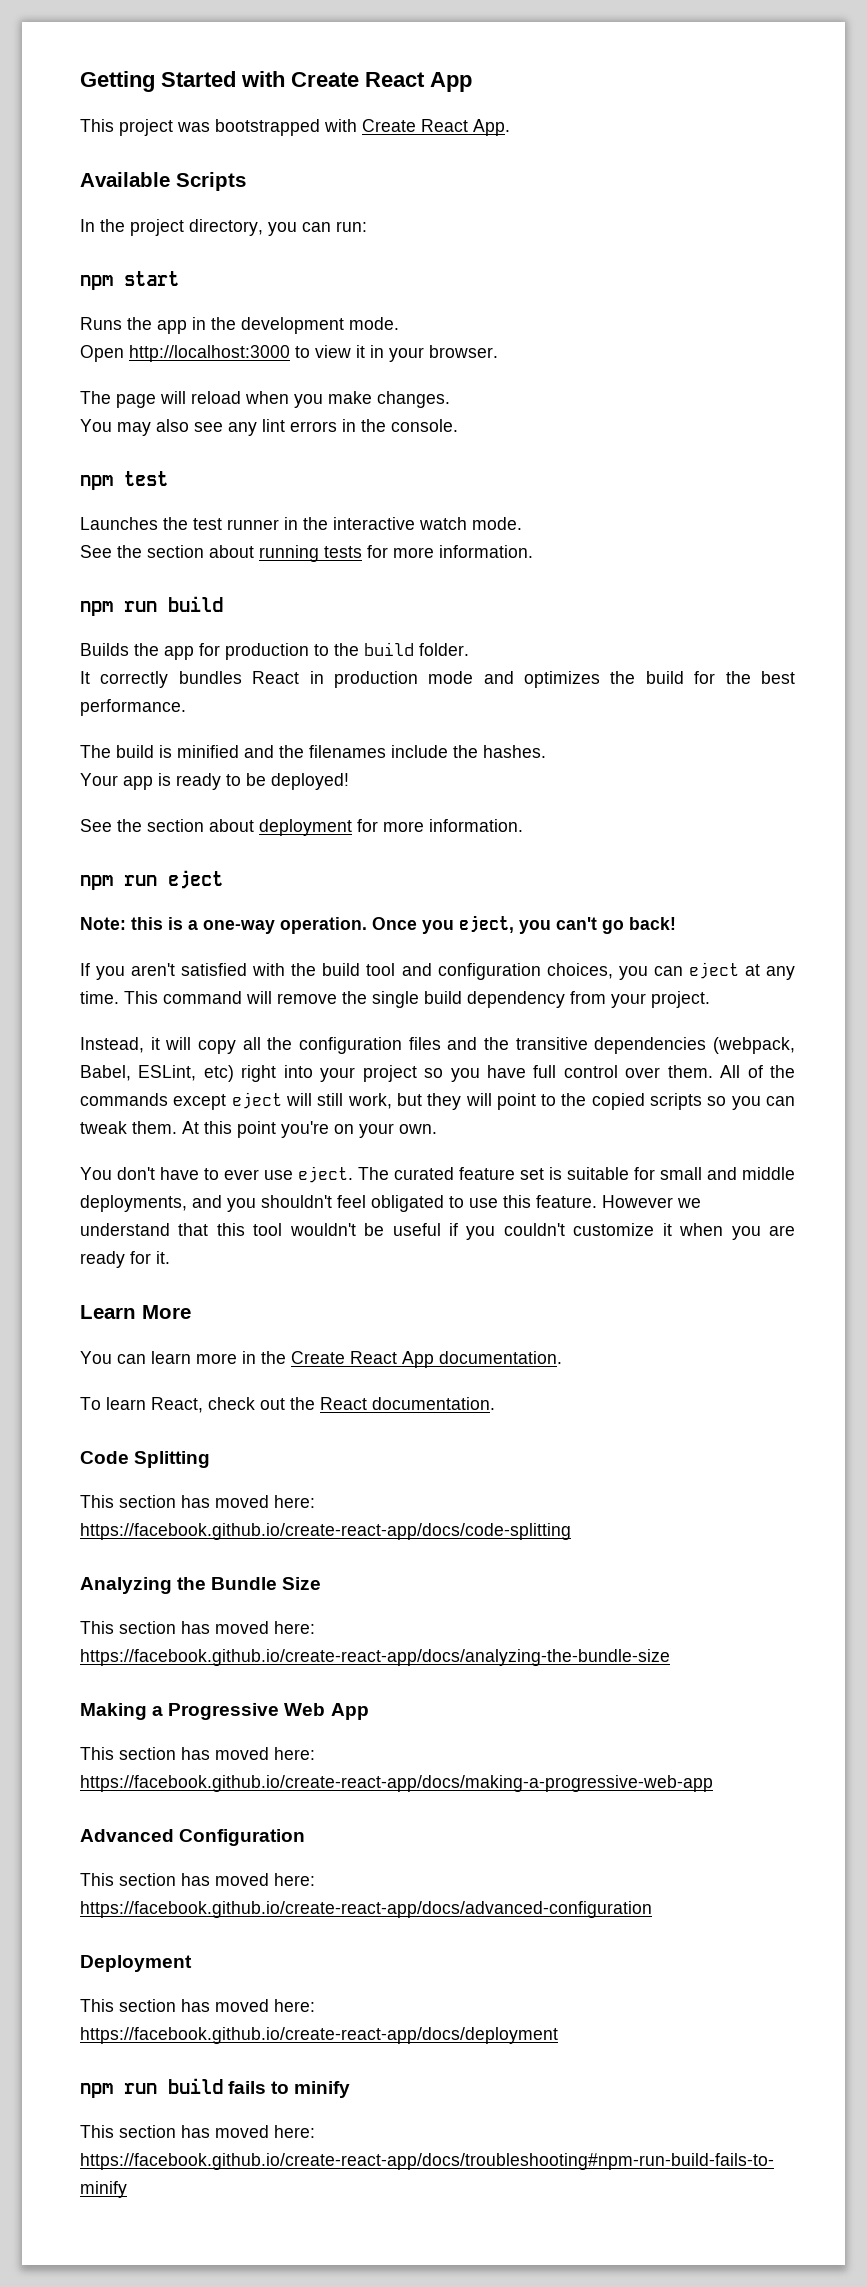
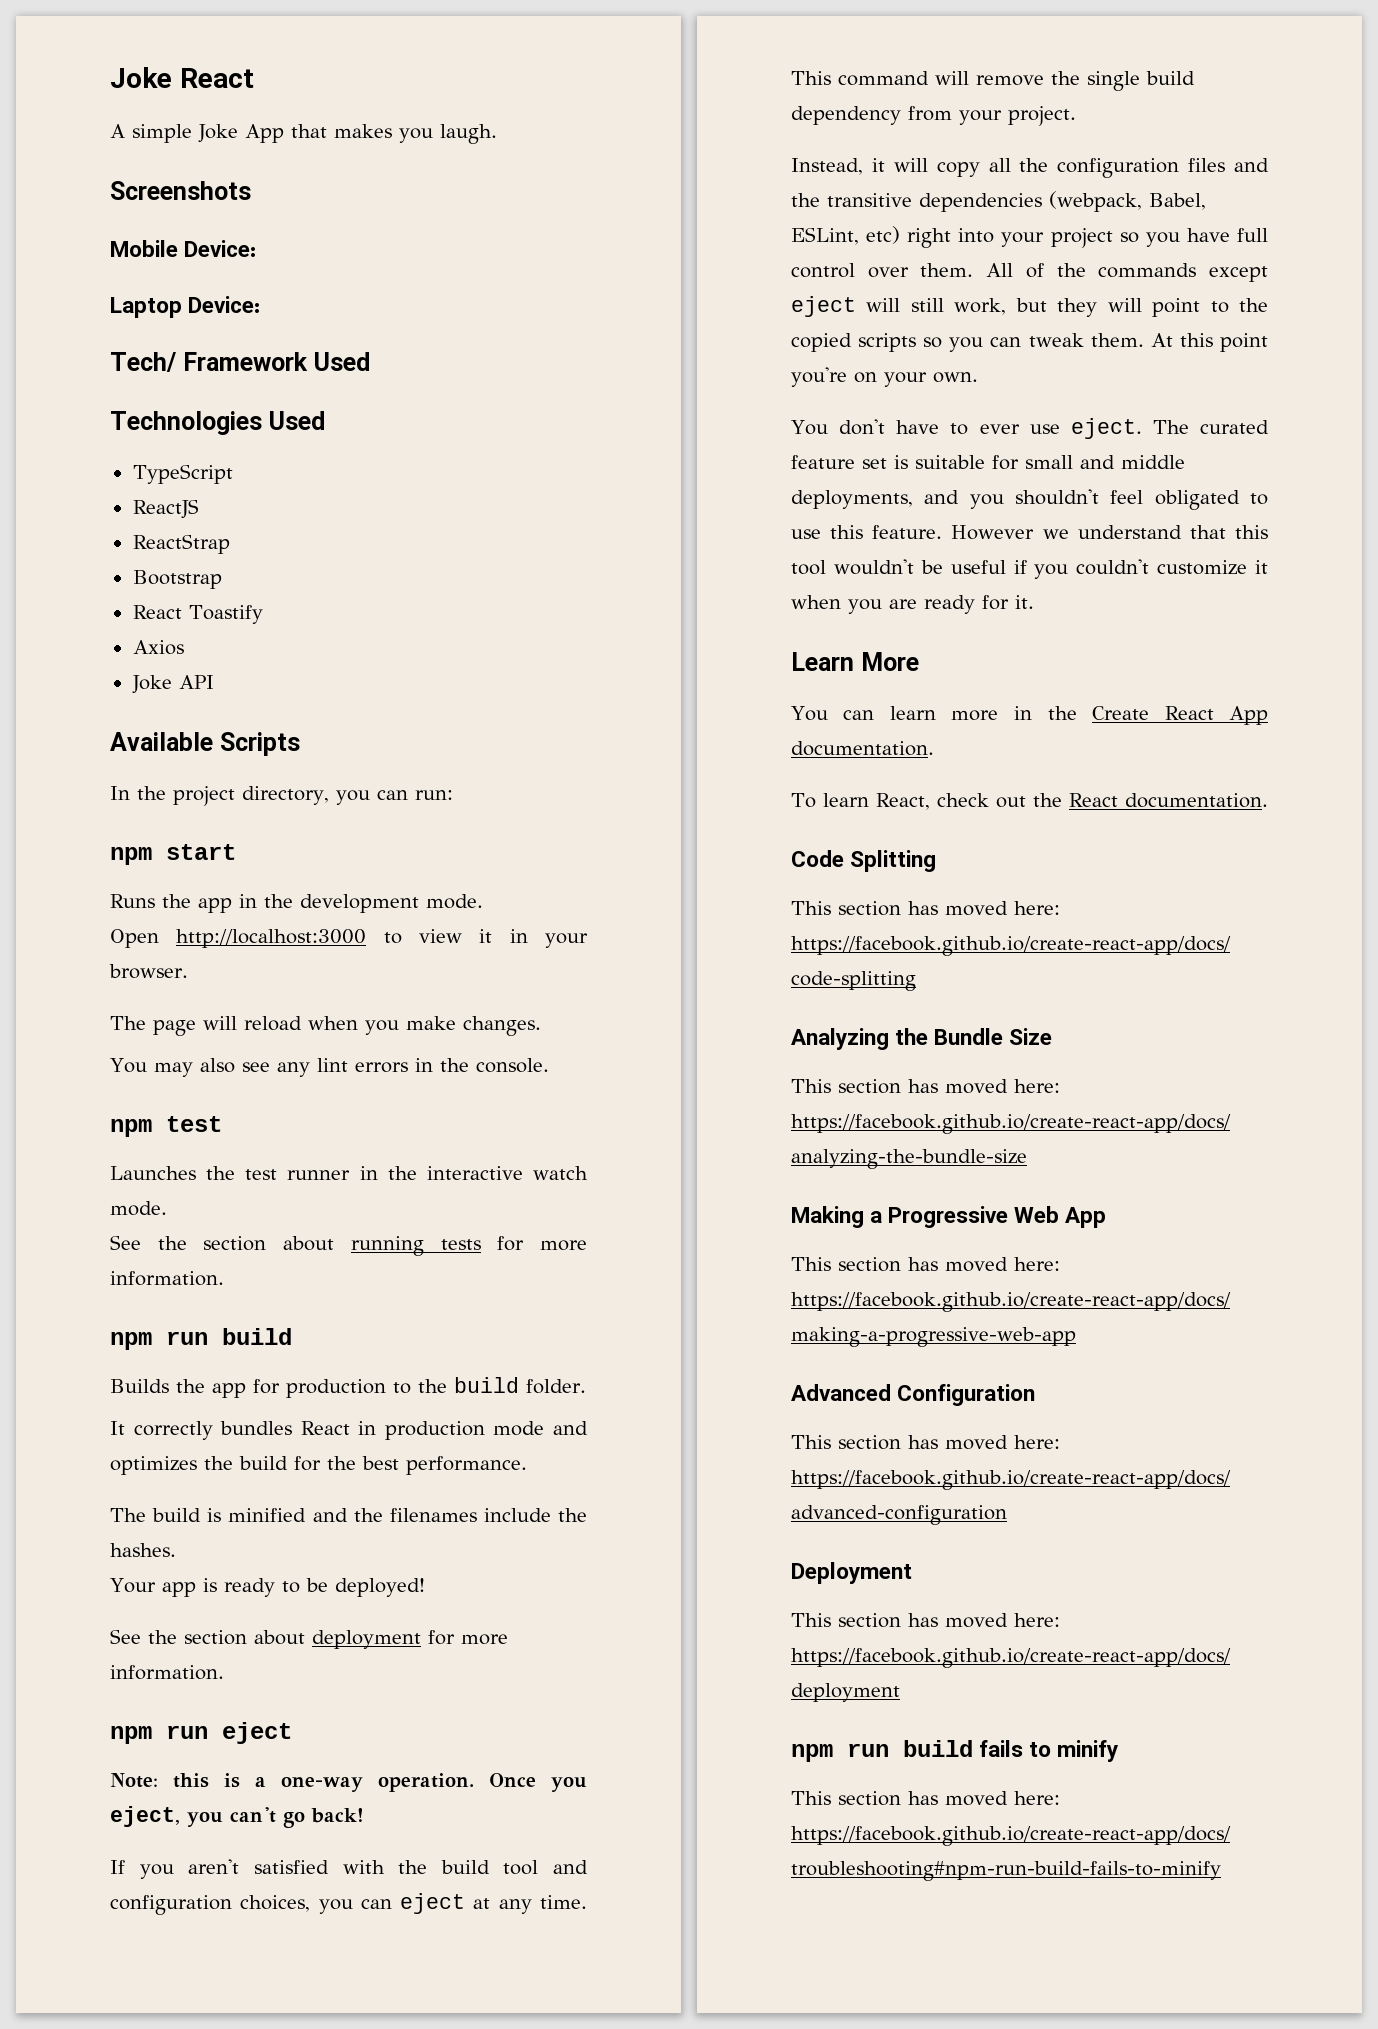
[80,71,472,92] [80,119,510,136] Getting Started with Create React App // This project was bootstrapped with Create React App. -> [110,67,254,88] [110,124,497,144] [110,181,251,200] [110,240,257,257] [110,296,261,318] [110,352,370,372] [110,411,325,435] [132,464,233,484] [132,499,199,519] [132,534,230,554] [132,570,222,589] [132,605,263,624] [132,640,184,655] [131,675,214,694] Joke React // A simple Joke App that makes you laugh. // Screenshots // Mobile Device: // Laptop Device: // Tech/ Framework Used // Technologies Used // TypeScript // ReactJS // ReactStrap // Bootstrap // React Toastify // Axios // Joke API

